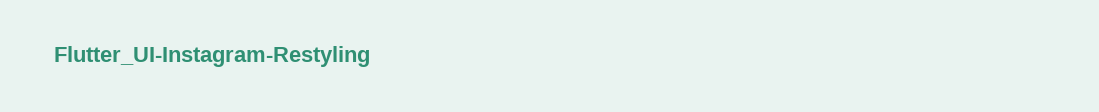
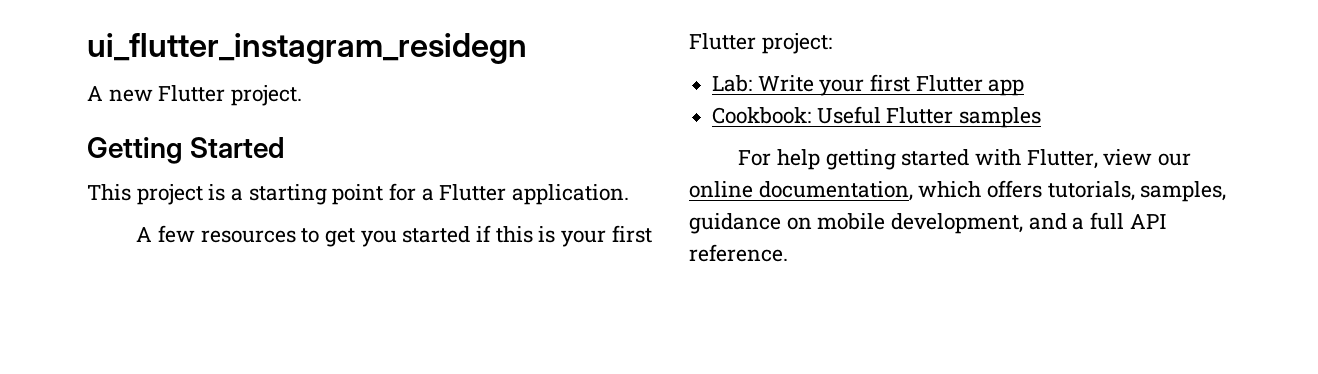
[54,46,370,67] Flutter_UI-Instagram-Restyling -> [87,33,527,64] [87,85,303,106] [87,137,284,164] [87,183,630,205] [136,225,652,247] [689,33,832,54] [712,74,1025,96] [712,106,1042,128] [738,149,1191,170] [689,180,1227,202] [689,212,1167,234] [689,244,788,262] ui_flutter_instagram_residegn // A new Flutter project. // Getting Started // This project is a starting point for a Flutter application. // A few resources to get you started if this is your first Flutter project: // Lab: Write your first Flutter app // Cookbook: Useful Flutter samples // For help getting started with Flutter, view our online documentation, which offers tutorials, samples, guidance on mobile development, and a full API reference.

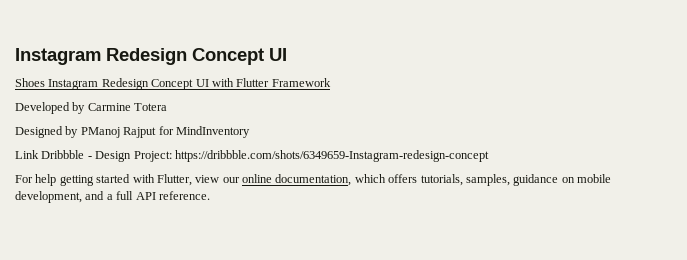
[87,33,527,64] [87,85,303,106] [87,137,284,164] [87,183,630,205] [136,225,652,247] [689,33,832,54] [712,74,1025,96] [712,106,1042,128] ui_flutter_instagram_residegn // A new Flutter project. // Getting Started // This project is a starting point for a Flutter application. // A few resources to get you started if this is your first Flutter project: // Lab: Write your first Flutter app // Cookbook: Useful Flutter samples -> [15,48,287,65] [15,78,331,90] [15,102,168,114] [15,126,250,138] [15,150,489,162] Instagram Redesign Concept UI // Shoes Instagram Redesign Concept UI with Flutter Framework // Developed by Carmine Totera // Designed by PManoj Rajput for MindInventory // Link Dribbble - Design Project: https://dribbble.com/shots/6349659-Instagram-redesign-concept

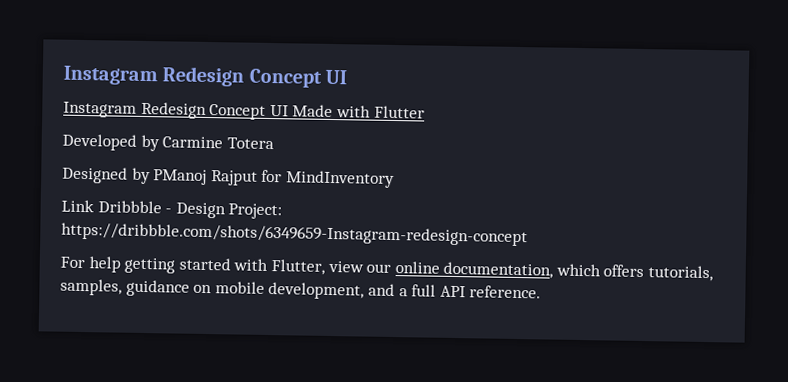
[15,78,209,90] Shoes Instagram Redesign Concept UI -> [63,101,334,120] Instagram Redesign Concept UI Made
[271,78,331,87] Framework -> (425, 112) none

